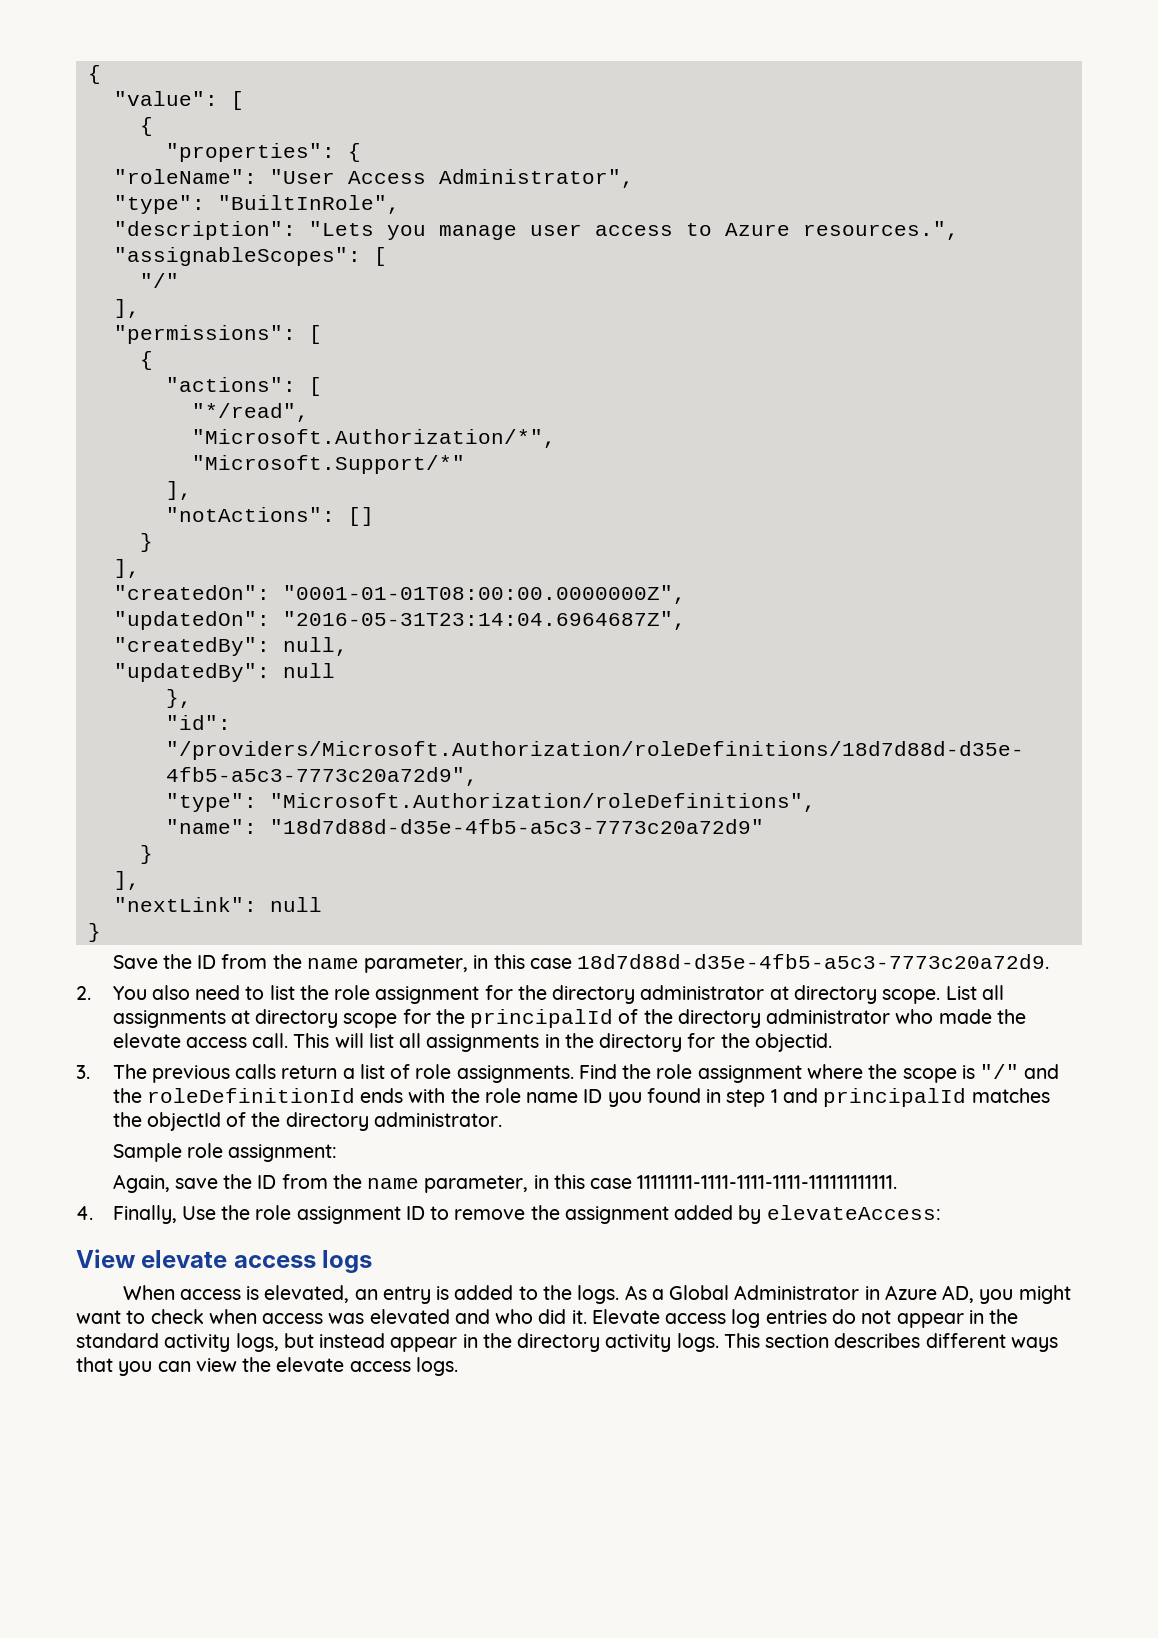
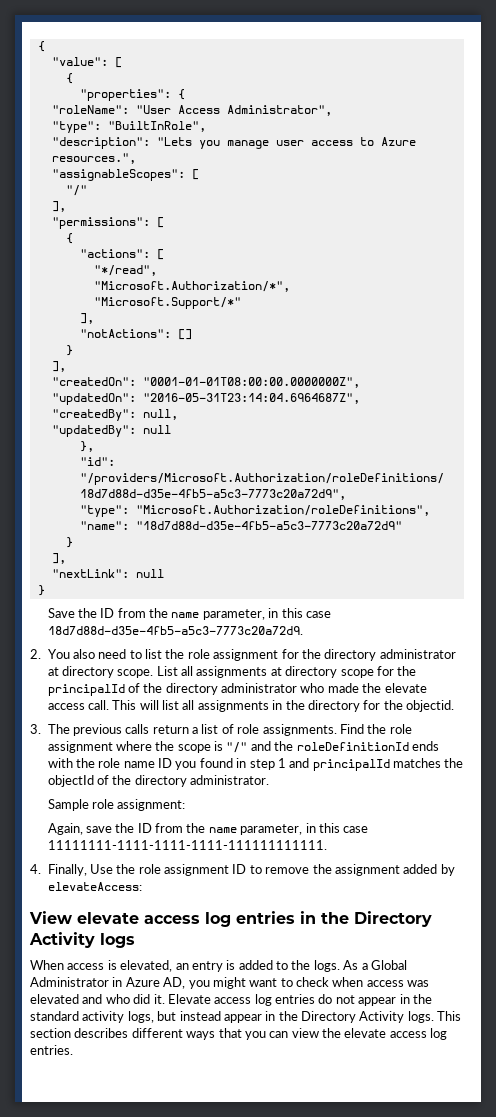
(316, 1261) none -> [205,911,432,927] [29,932,95,948] log entries in the Directory Activity
[517,1333,672,1352] directory activity -> [301,1011,405,1023] Directory Activity
[415,1357,458,1376] logs. -> [430,1028,448,1040] [30,1045,73,1055] log entries.

